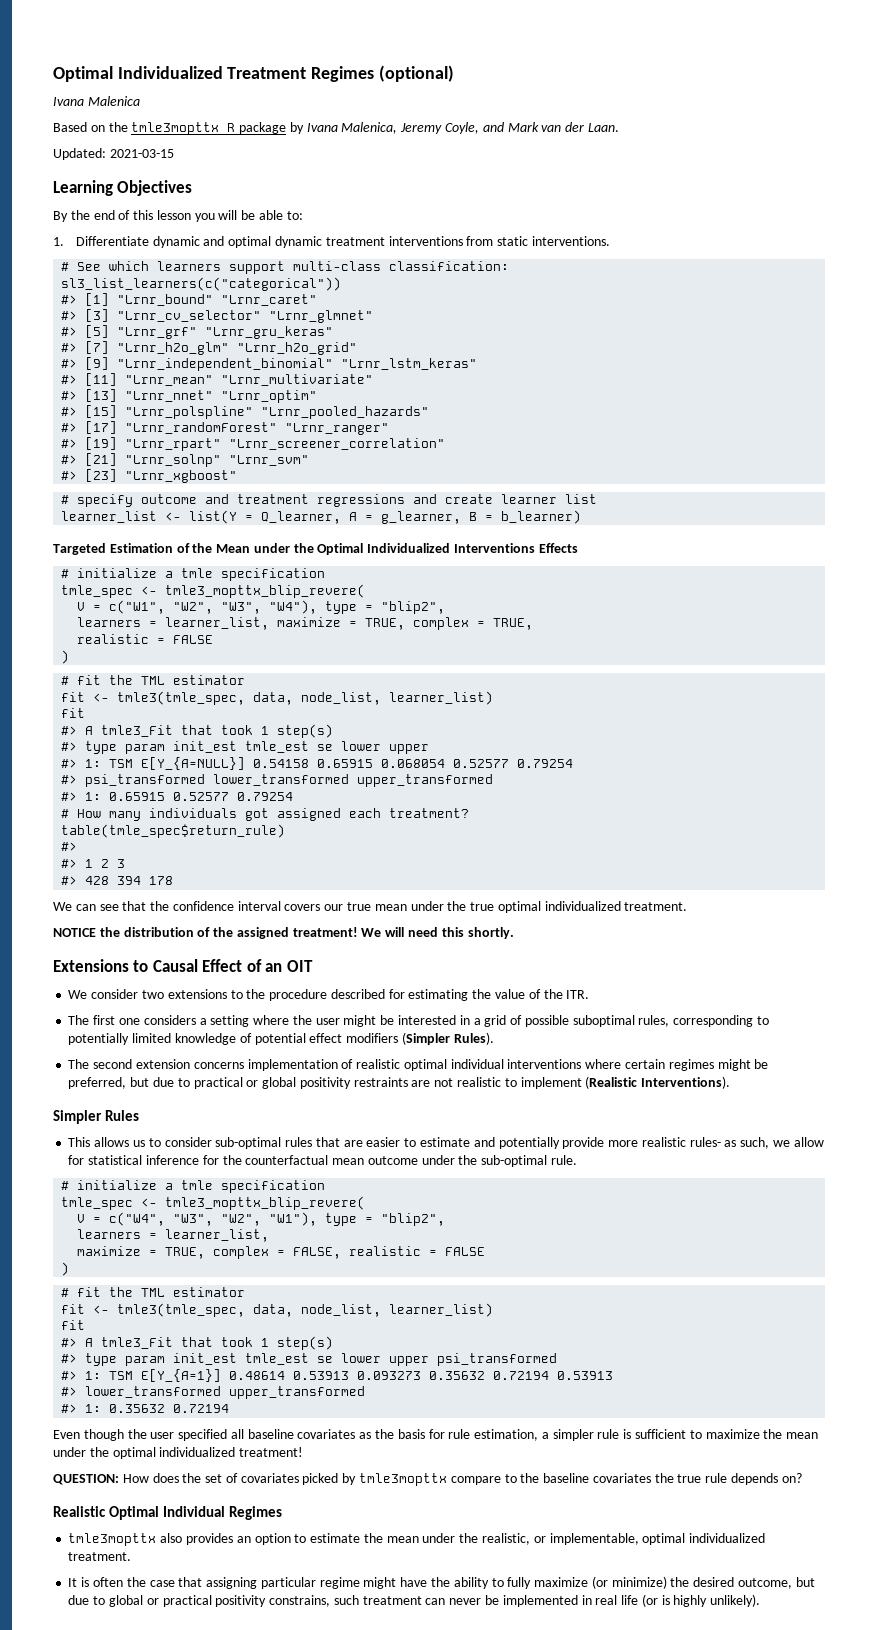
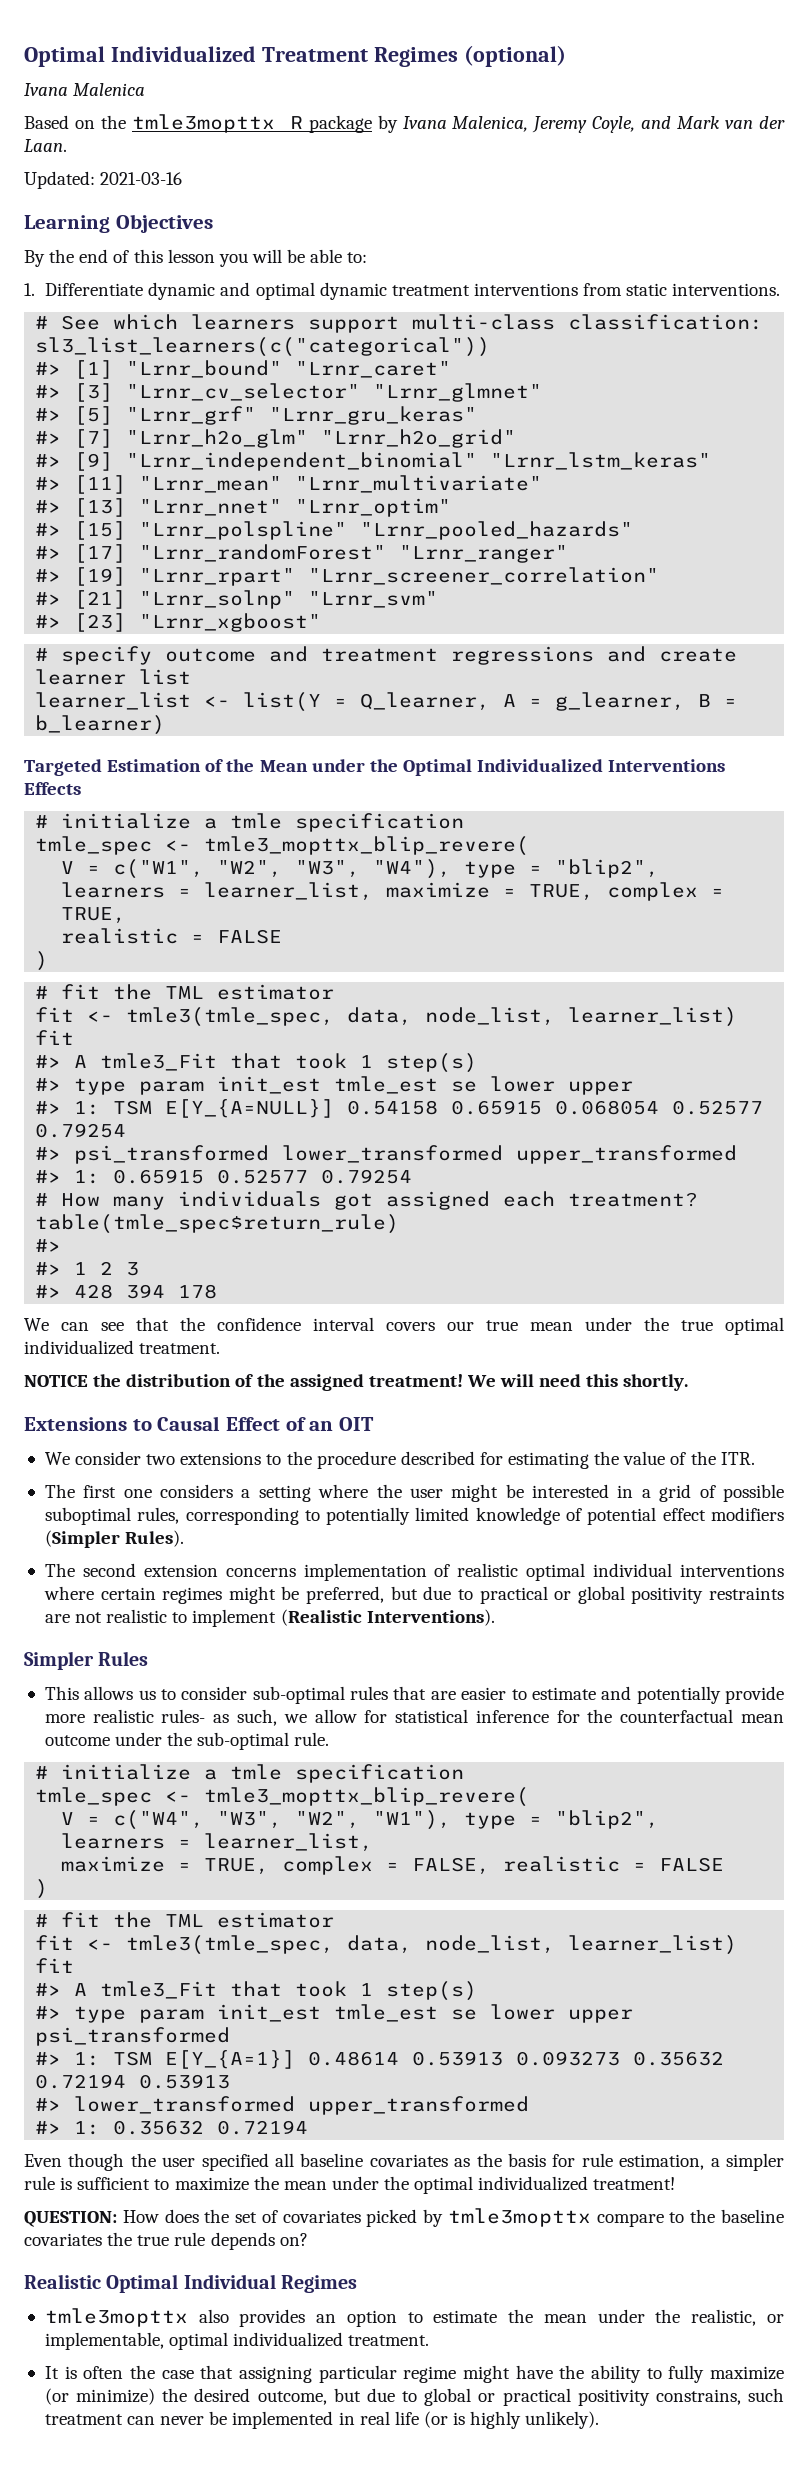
[109,149,174,158] 2021-03-15 -> [100,172,183,185] 2021-03-16

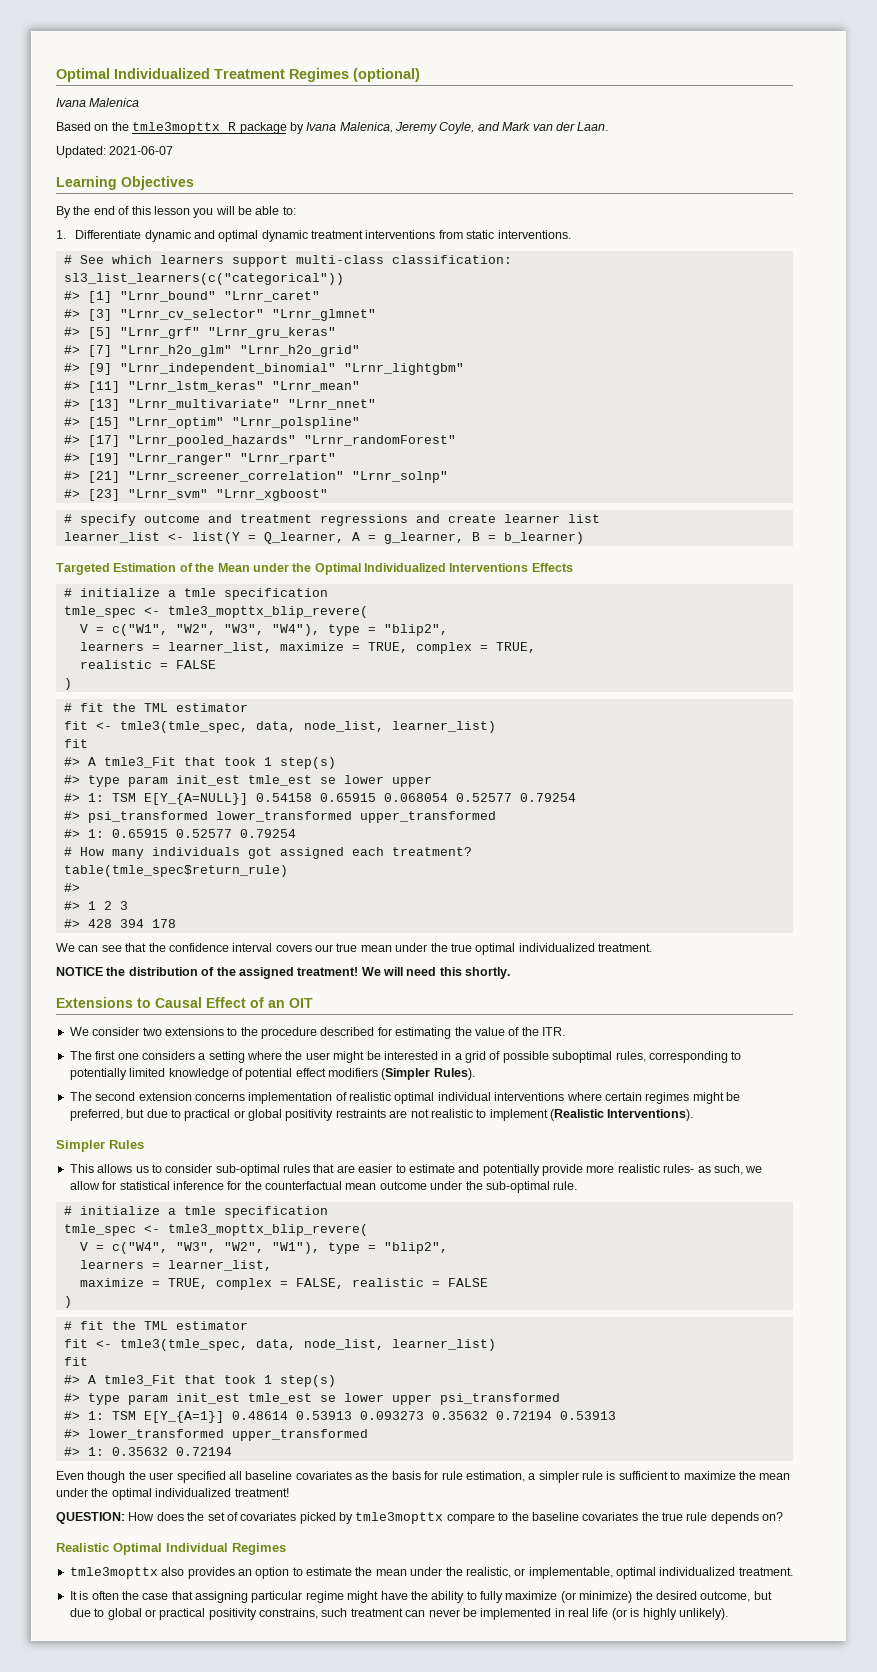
[100,172,183,185] 2021-03-16 -> [109,146,174,155] 2021-06-07
[490,452,712,470] "Lrnr_lstm_keras" -> [343,363,464,375] "Lrnr_lightgbm"
(127, 484) none -> [127,381,264,392] "Lrnr_lstm_keras"
[295,475,543,493] "Lrnr_multivariate" -> (360, 386) none
(127, 507) none -> [127,399,280,410] "Lrnr_multivariate"
[295,498,452,517] "Lrnr_optim" -> (376, 404) none
(127, 530) none -> [127,417,224,429] "Lrnr_optim"
[360,521,634,540] "Lrnr_pooled_hazards" -> (360, 423) none
(127, 553) none -> [127,435,296,447] "Lrnr_pooled_hazards"
[399,545,569,563] "Lrnr_ranger" -> (456, 440) none
(127, 576) none -> [127,453,232,465] "Lrnr_ranger"
[308,567,660,585] "Lrnr_screener_correlation" -> (336, 459) none
(127, 599) none -> [127,471,344,482] "Lrnr_screener_correlation"
[308,591,439,608] "Lrnr_svm" -> (448, 477) none
(127, 622) none -> [127,489,208,500] "Lrnr_svm"

